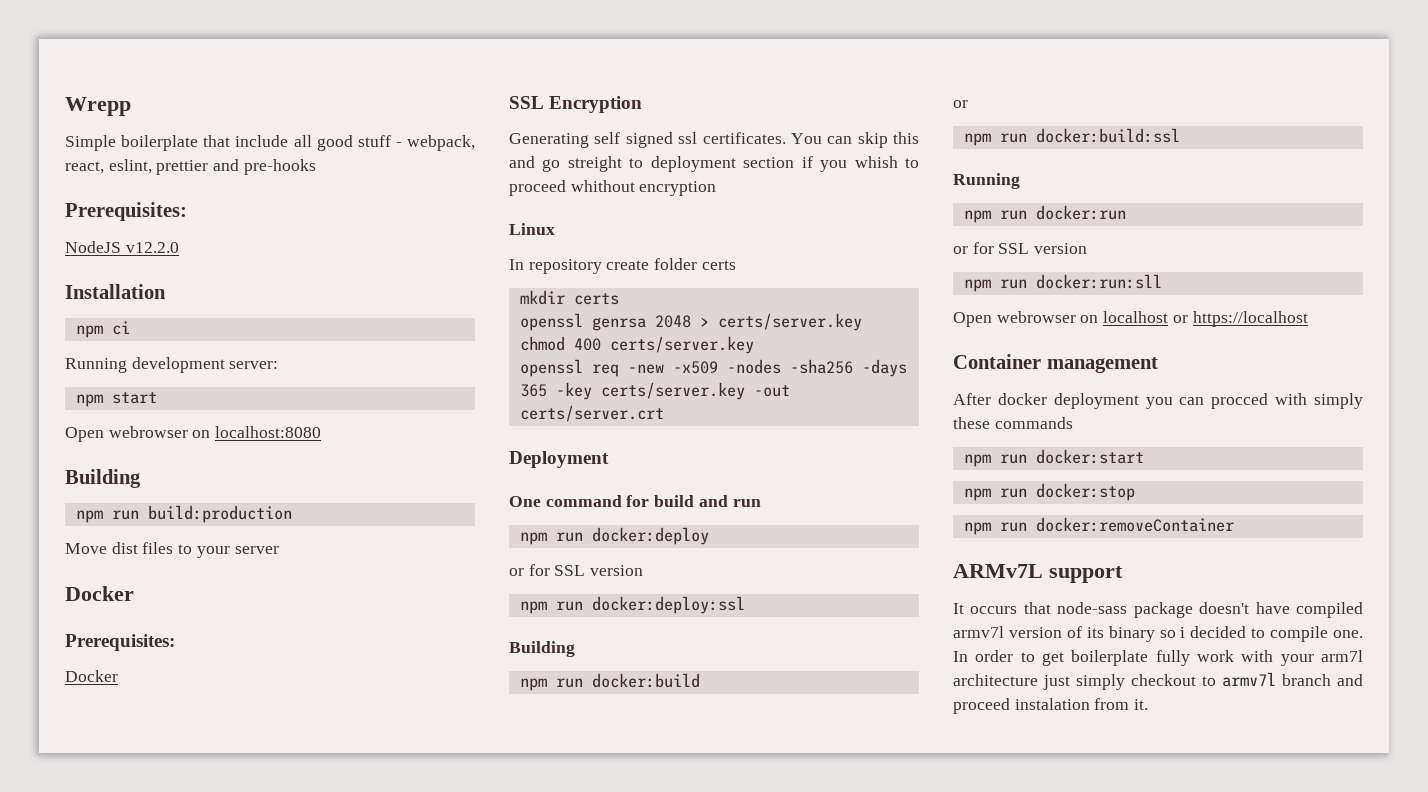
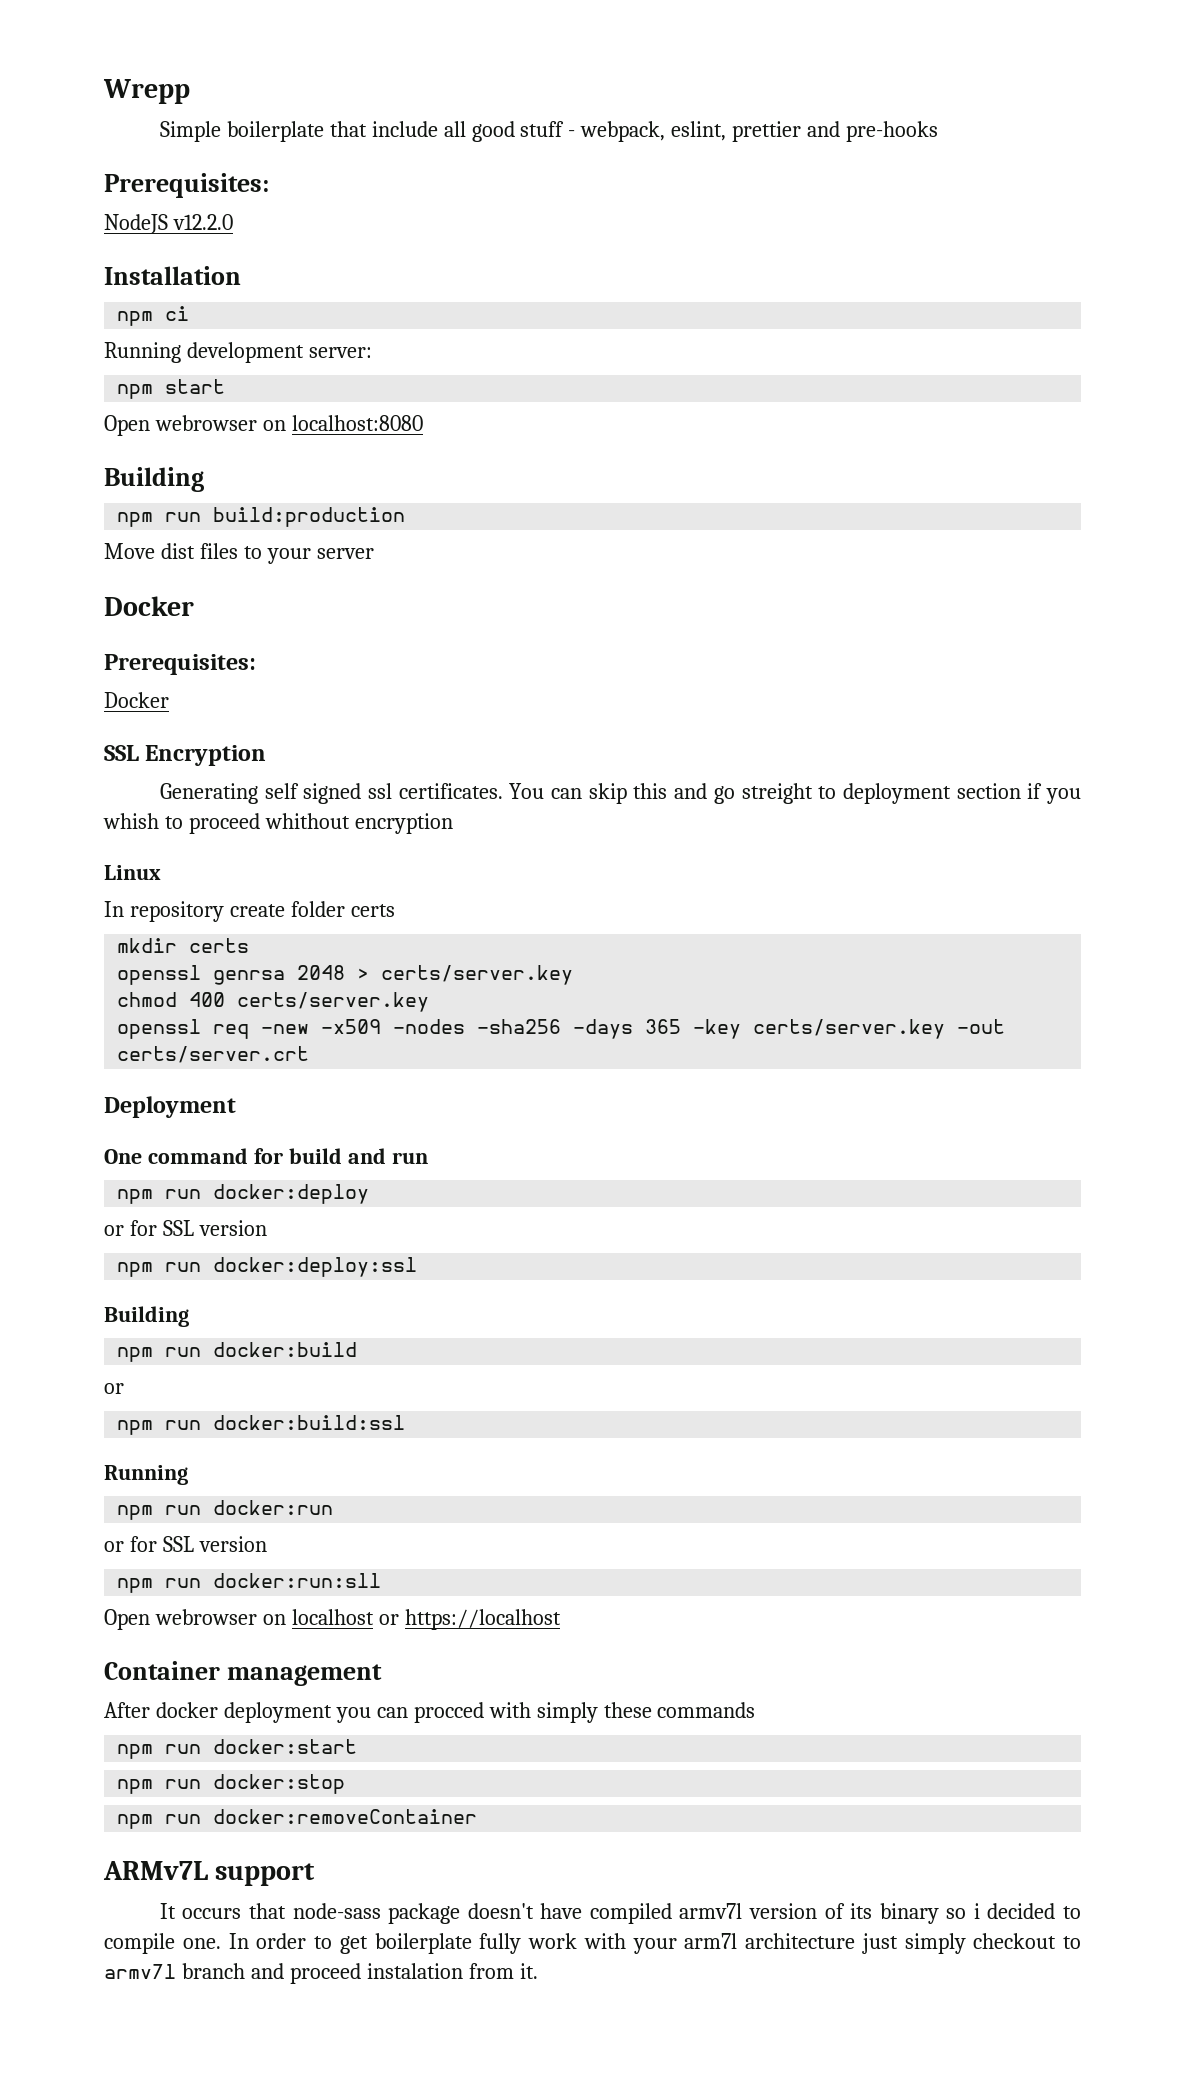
[65,161,104,174] react, -> (666, 131) none

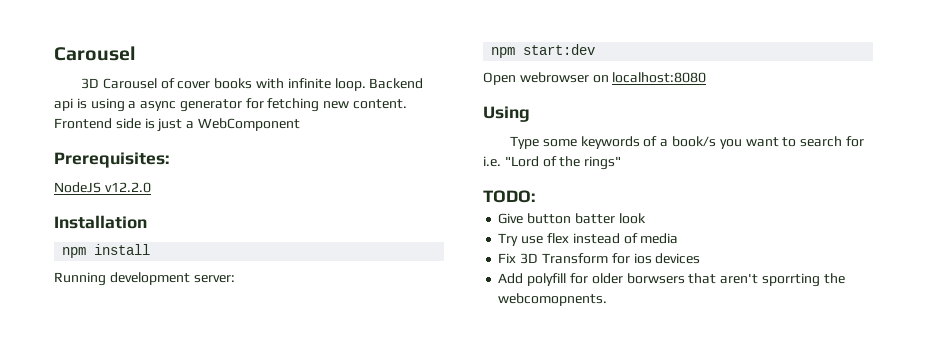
[103,79,190,104] [159,121,939,142] Wrepp // Simple boilerplate that include all good stuff - webpack, eslint, prettier and pre-hooks -> [54,46,136,61] [81,78,424,91] [54,98,408,112] [54,118,300,132] Carousel // 3D Carousel of cover books with infinite loop. Backend api is using a async generator for fetching new content. Frontend side is just a WebComponent
[165,306,190,321] ci -> [94,244,151,255] install
[165,379,226,394] start -> [523,44,596,55] start:dev
[104,467,204,492] [117,507,406,527] [104,543,374,564] [104,596,194,616] [104,654,256,675] [104,692,169,708] [104,745,267,766] [159,783,1082,804] [103,813,453,834] [104,865,161,880] [104,901,395,922] [117,938,250,953] [117,965,574,985] [117,992,430,1012] [117,1019,1006,1039] [117,1046,310,1063] [104,1096,236,1118] [104,1148,428,1164] [117,1184,370,1204] [104,1220,267,1236] [117,1257,418,1277] [104,1306,189,1327] [117,1342,358,1362] [104,1383,124,1394] [117,1415,406,1435] [104,1465,188,1485] [117,1500,334,1520] [104,1536,267,1552] [117,1573,382,1593] [104,1609,561,1630] [104,1661,382,1686] [104,1702,756,1723] [117,1739,358,1759] [117,1774,346,1794] [117,1809,478,1829] [103,1861,316,1886] [159,1903,1082,1924] [104,1933,1081,1954] [104,1963,538,1984] Building // npm run build:production // Move dist files to your server // Docker // Prerequisites: // Docker // SSL Encryption // Generating self signed ssl certificates. You can skip this and go streight to deployment section if you whish to proceed whithout encryption // Linux // In repository create folder certs // mkdir certs // openssl genrsa 2048 > certs/server.key // chmod 400 certs/server.key // openssl req -new -x509 -nodes -sha256 -days 365 -key certs/server.key -out certs/server.crt // Deployment // One command for build and run // npm run docker:deploy // or for SSL version // npm run docker:deploy:ssl // Building // npm run docker:build // or // npm run docker:build:ssl // Running // npm run docker:run // or for SSL version // npm run docker:run:sll // Open webrowser on localhost or https://localhost // Container management // After docker deployment you can procced with simply these commands // npm run docker:start // npm run docker:stop // npm run docker:removeContainer // ARMv7L support // It occurs that node-sass package doesn't have compiled armv7l version of its binary so i decided to compile one. In order to get boilerplate fully work with your arm7l architecture just simply checkout to armv7l branch and proceed instalation from it. -> [483,106,530,122] [510,136,864,149] [483,156,622,170] [483,190,535,203] [498,213,646,224] [498,233,679,246] [498,253,701,264] [498,273,845,287] [498,293,608,306] Using // Type some keywords of a book/s you want to search for i.e. "Lord of the rings" // TODO: // Give button batter look // Try use flex instead of media // Fix 3D Transform for ios devices // Add polyfill for older borwsers that aren't sporrting the webcomopnents.

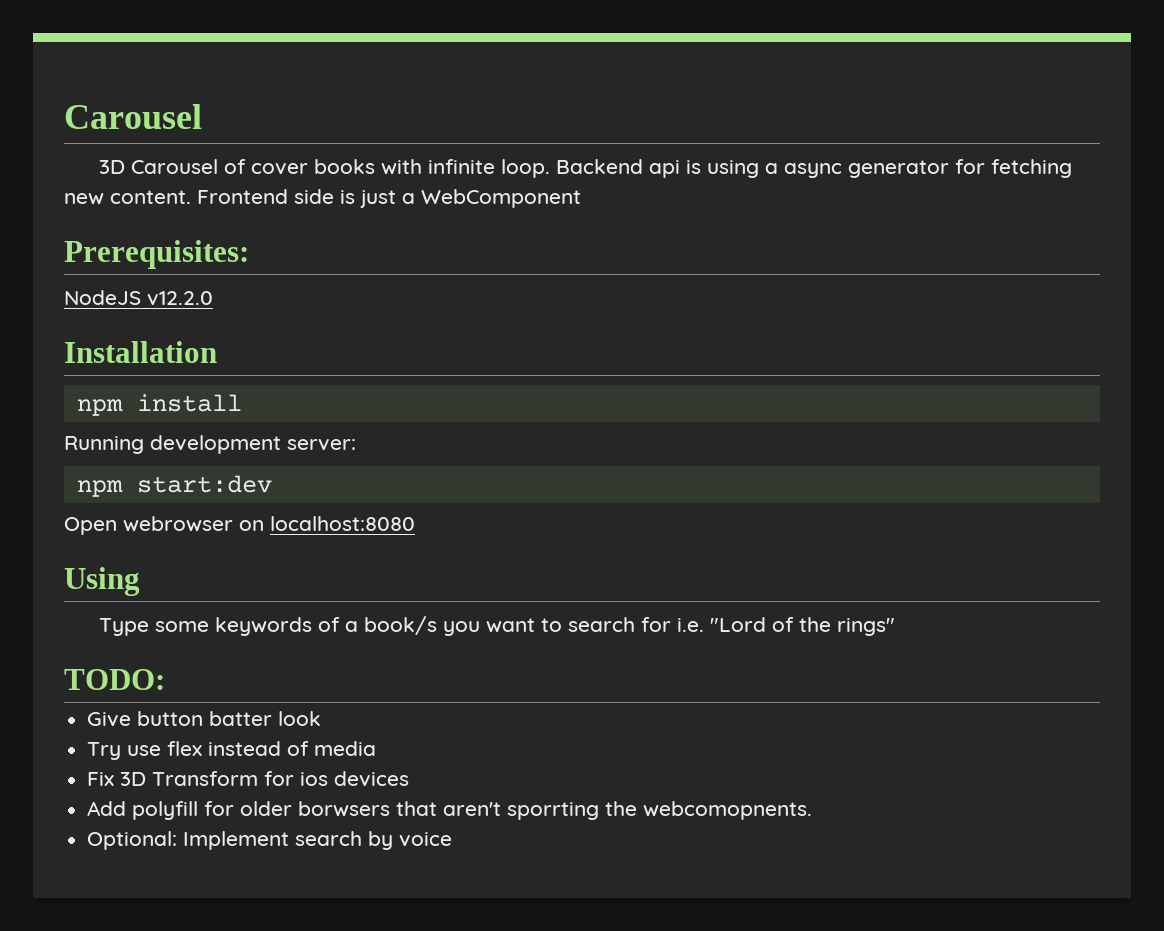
(608, 299) none -> [87,831,453,850] // Optional: Implement search by voice

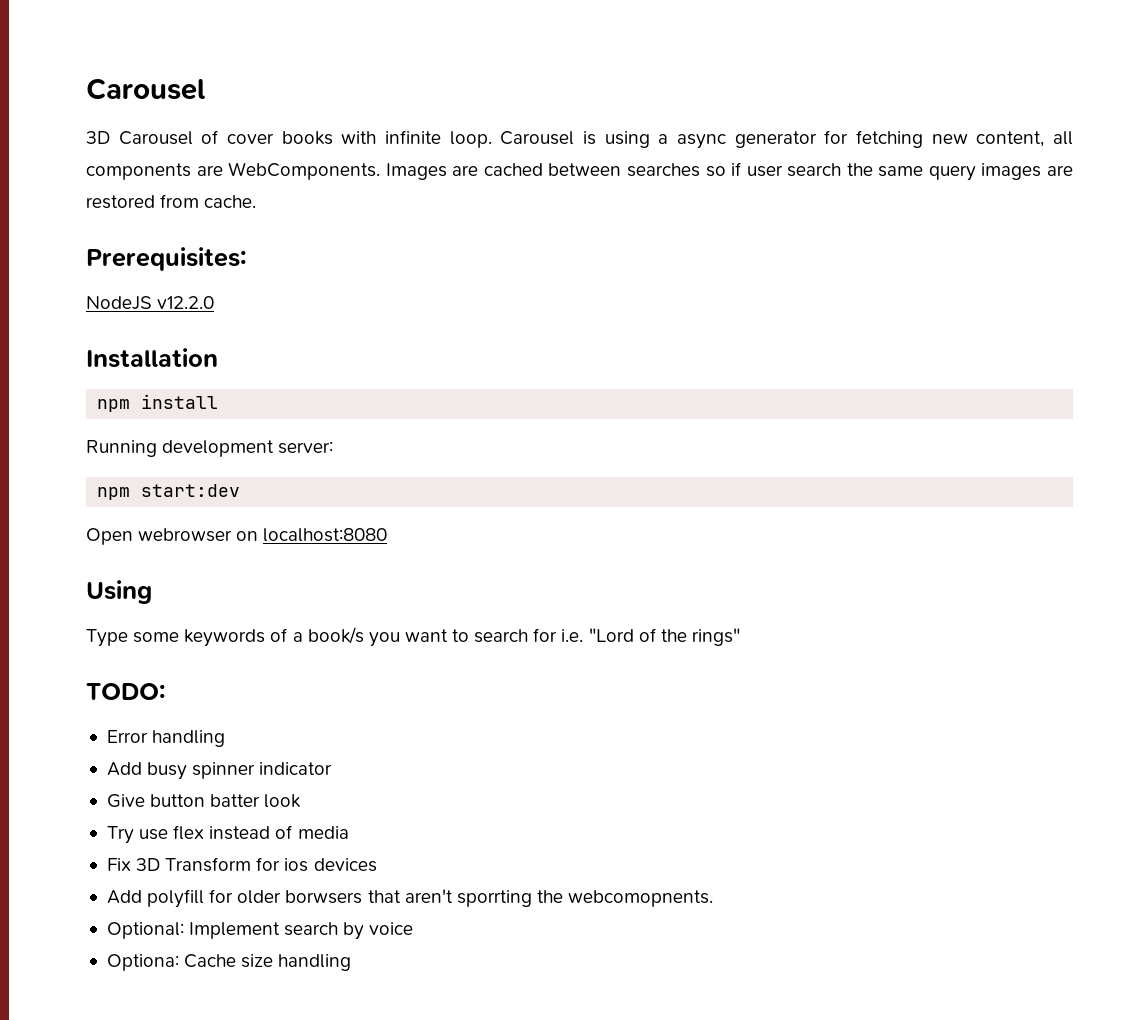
[555,159,680,178] Backend api -> [500,131,575,145] Carousel
[110,189,581,208] content. Frontend side is just a WebComponent -> [976,131,1073,147] [86,162,1073,181] [86,194,257,209] content, all components are WebComponents. Images are cached between searches so if user search the same query images are restored from cache.
(165, 679) none -> [106,730,226,747] [106,762,333,780] // Error handling // Add busy spinner indicator
(453, 839) none -> [106,954,352,971] // Optiona: Cache size handling

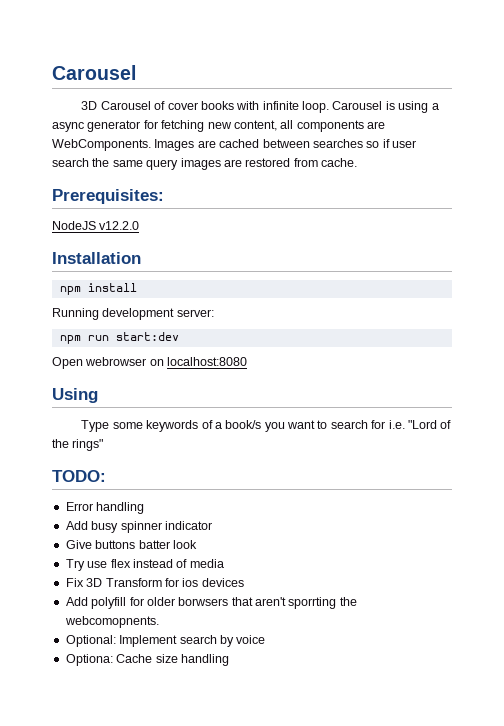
(131, 493) none -> [87,335,109,341] run
[150,794,206,807] button -> [95,540,136,549] buttons

